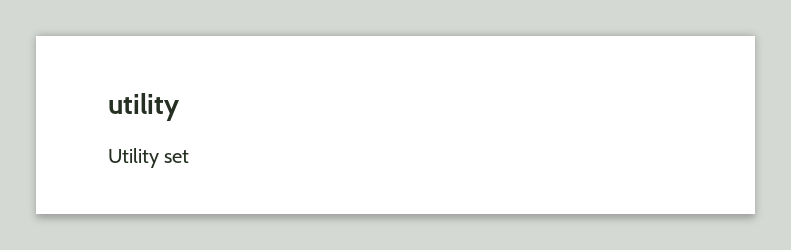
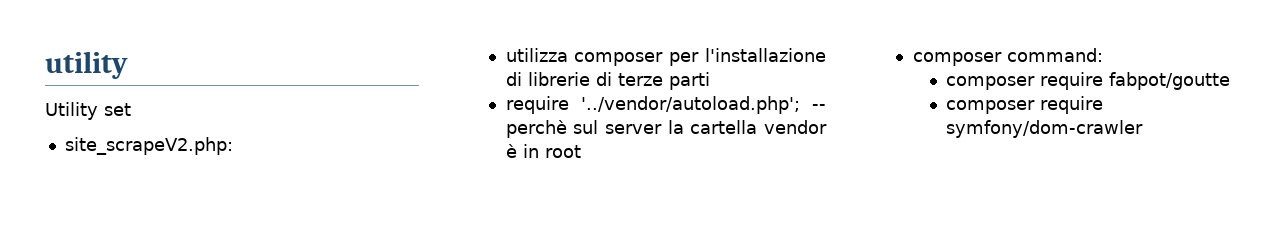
(190, 156) none -> [64,137,233,155] [505,48,826,66] [505,72,710,90] [505,96,826,114] [505,120,827,138] [505,144,581,158] [912,48,1103,66] [946,72,1231,90] [946,96,1104,114] [946,120,1144,138] // site_scrapeV2.php: // utilizza composer per l'installazione di librerie di terze parti // require '../vendor/autoload.php'; -- perchè sul server la cartella vendor è in root // composer command: // composer require fabpot/goutte // composer require symfony/dom-crawler

